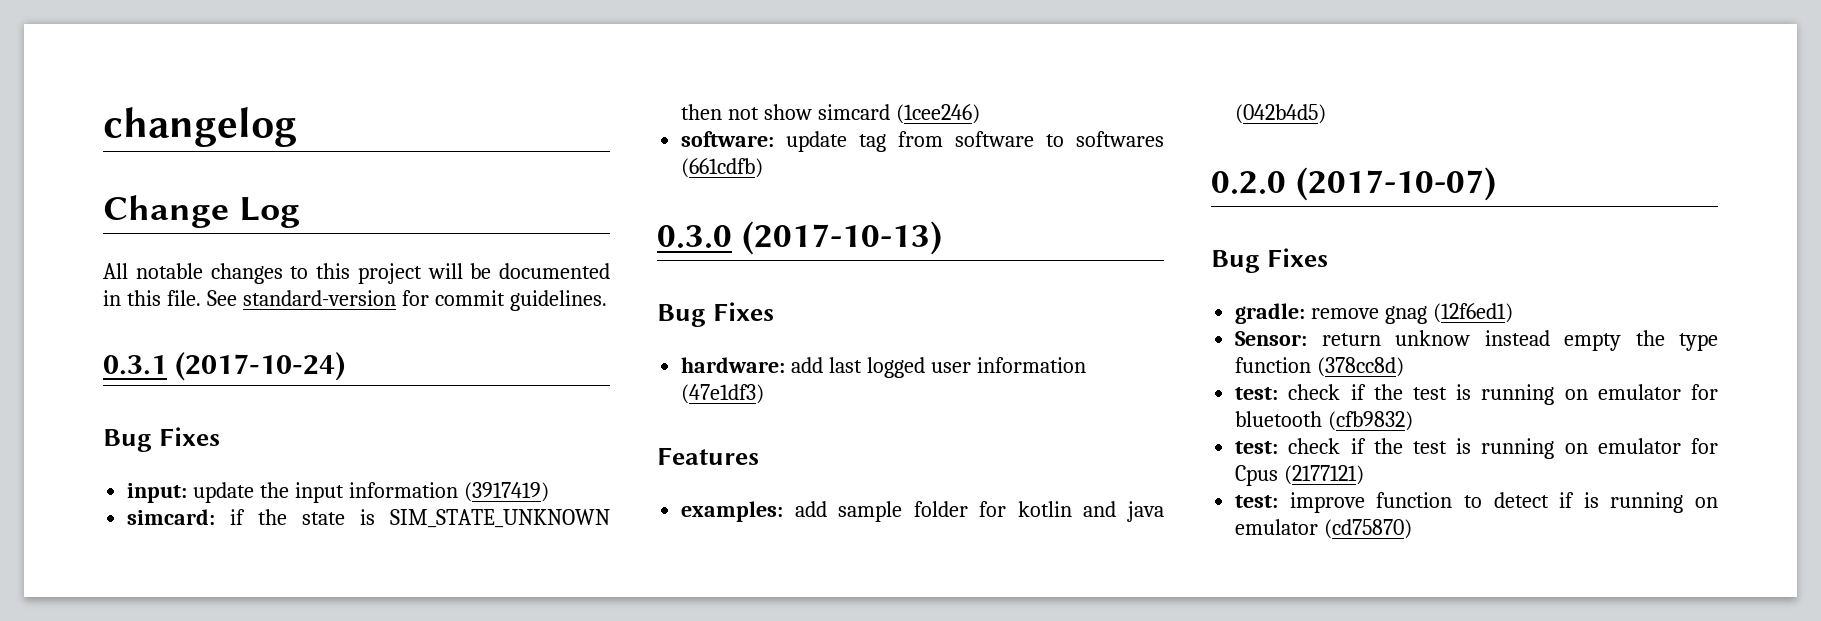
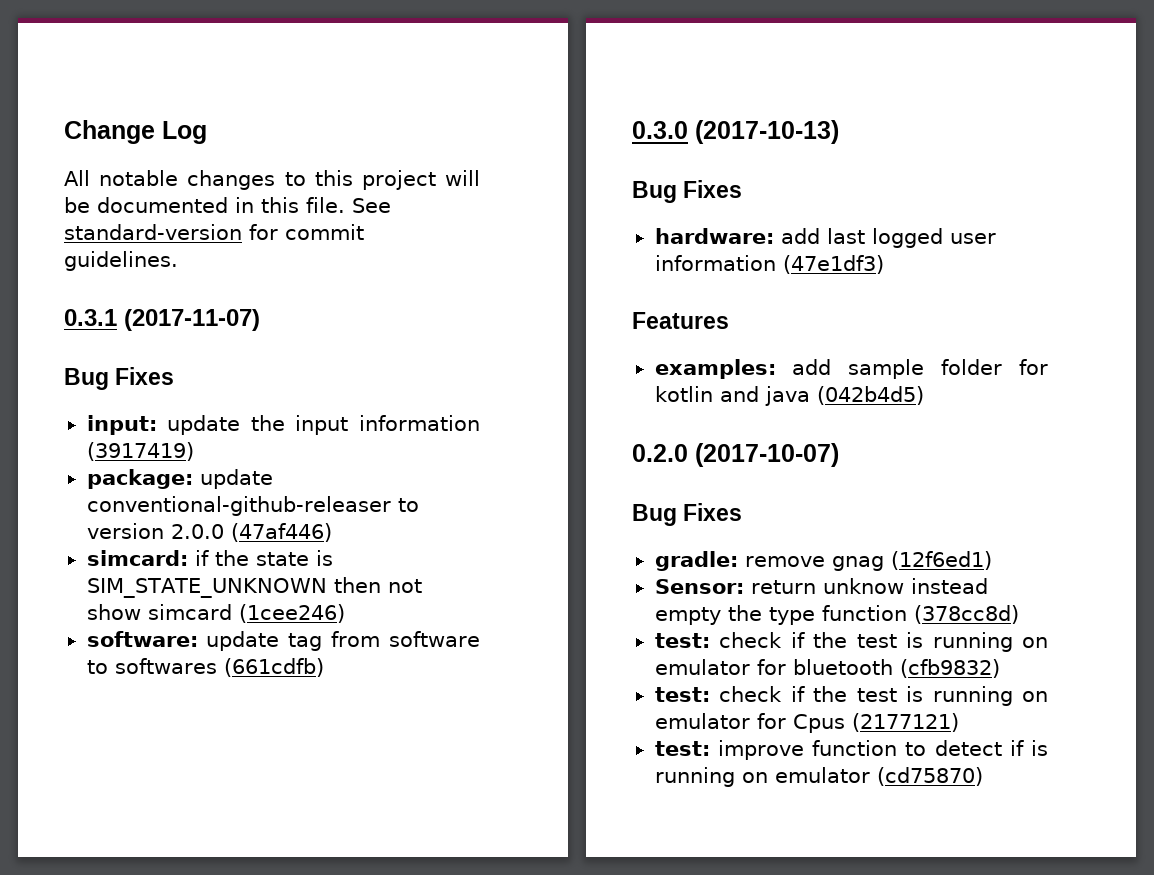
[103,107,297,147] changelog // -> (64, 132) none
[175,352,346,381] (2017-10-24) -> [124,309,260,331] (2017-11-07)
(549, 492) none -> [86,469,273,489] [86,496,419,516] [86,523,332,542] // package: update conventional-github-releaser to version 2.0.0 (47af446)

